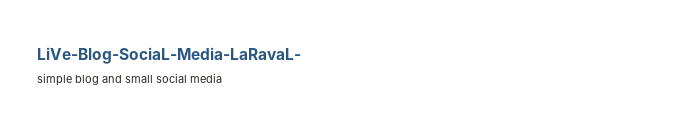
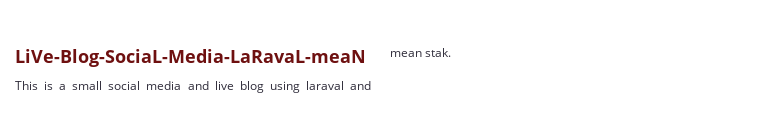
[37,47,301,64] [37,73,222,86] LiVe-Blog-SociaL-Media-LaRavaL- // simple blog and small social media -> [15,49,366,67] [15,81,371,93] [390,48,452,57] LiVe-Blog-SociaL-Media-LaRavaL-meaN // This is a small social media and live blog using laraval and mean stak.

